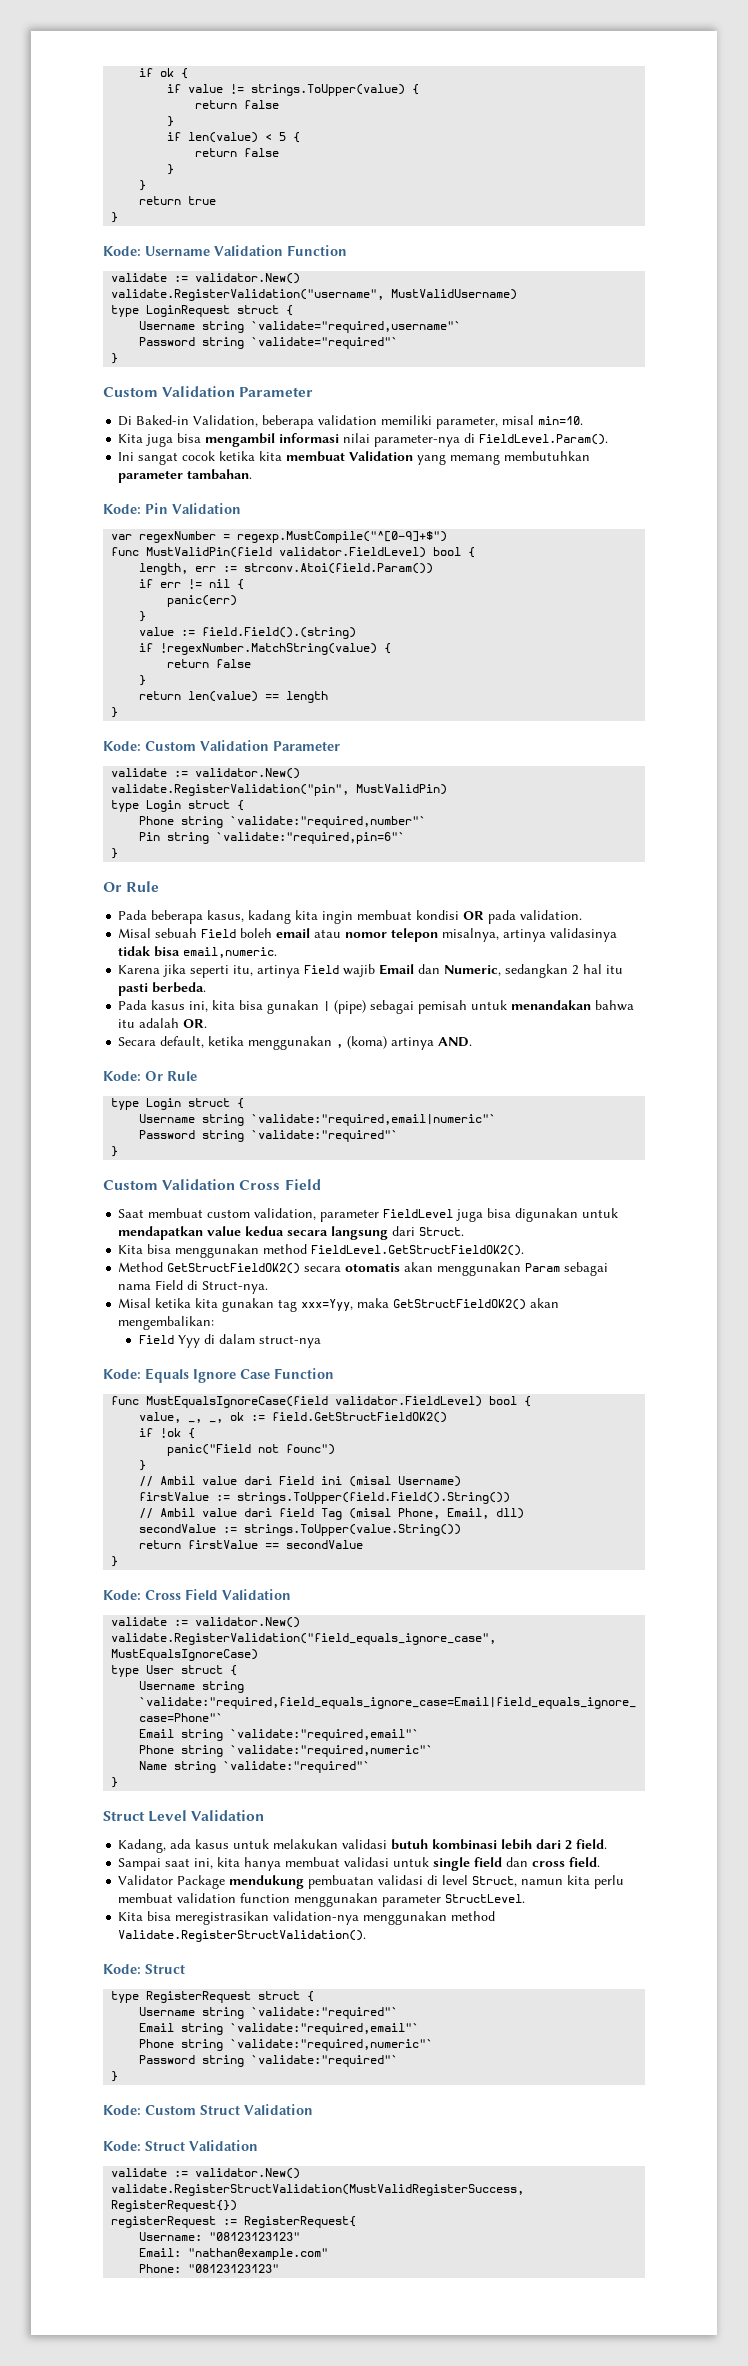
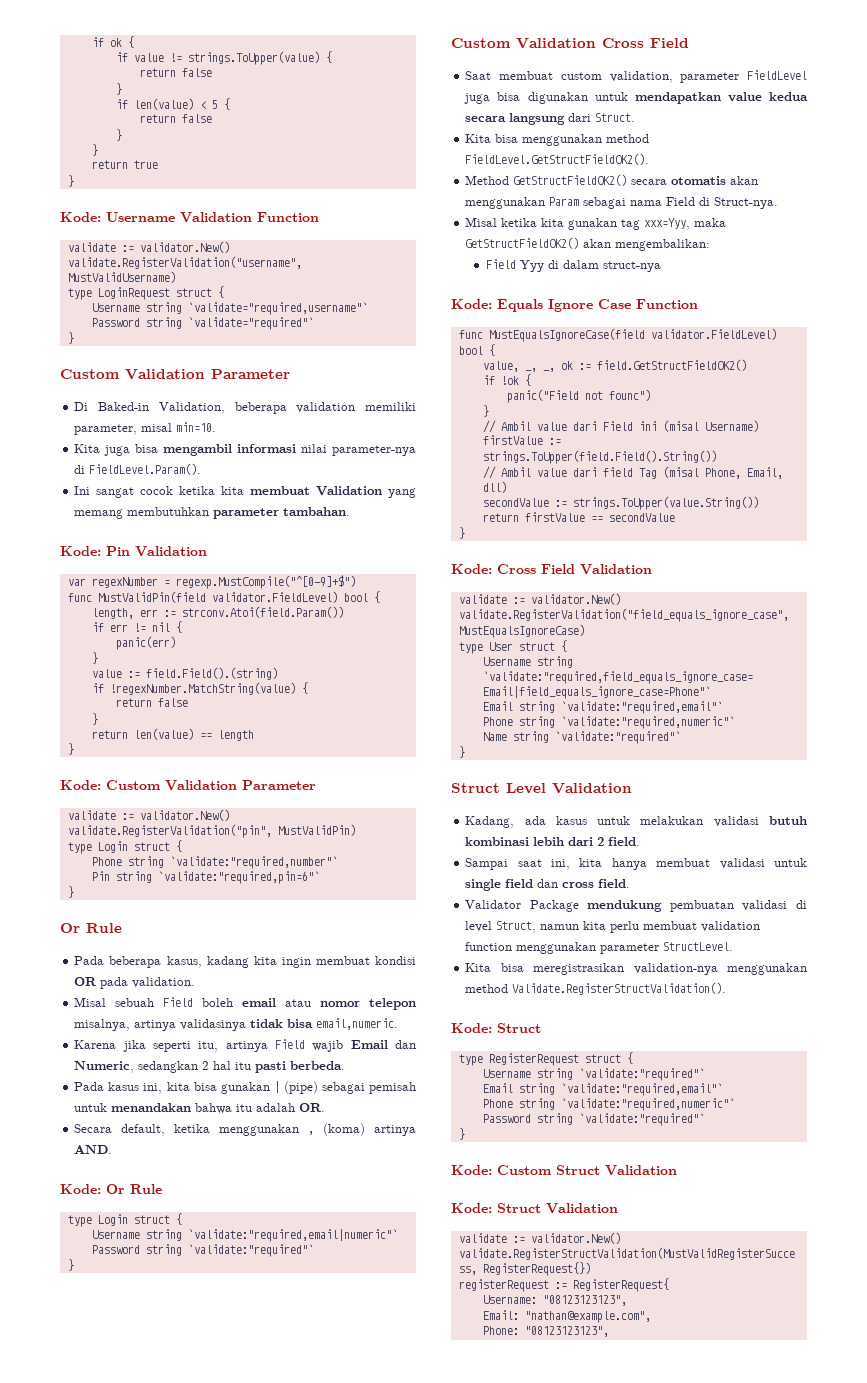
[209,2232,301,2241] "08123123123" -> [542,1295,627,1306] "08123123123",
[188,2248,329,2260] "nathan@example.com" -> [524,1311,651,1323] "nathan@example.com",
[188,2264,280,2273] "08123123123" -> [524,1326,609,1337] "08123123123",

